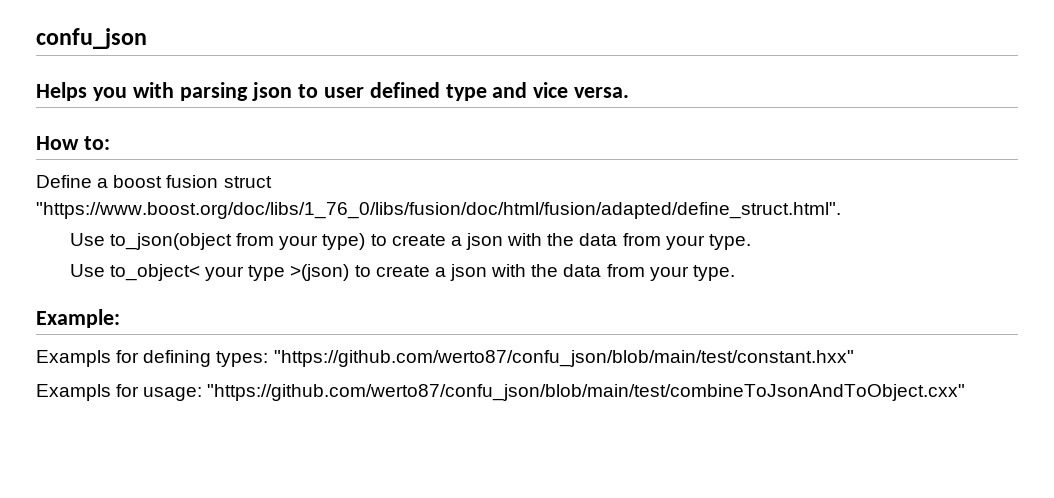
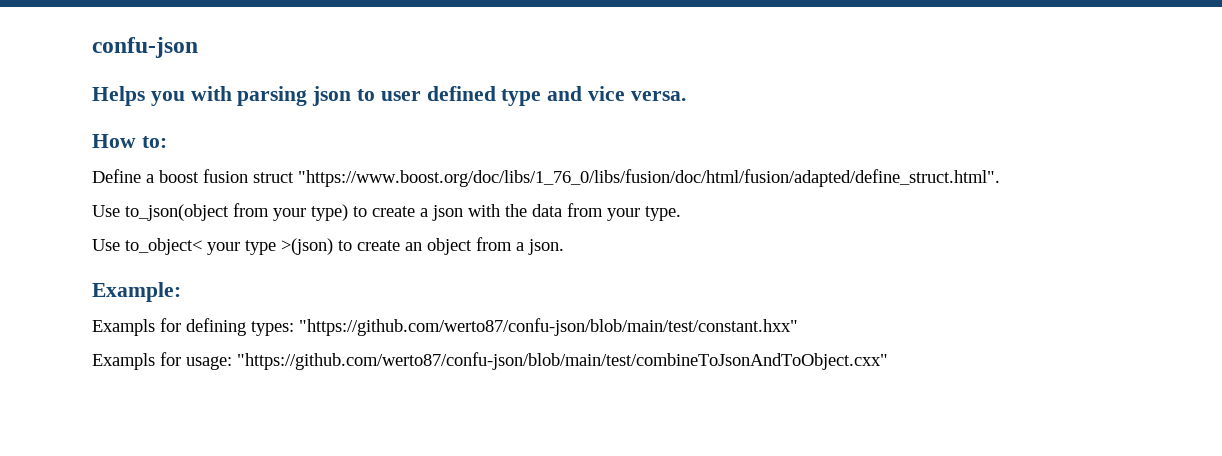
[36,28,147,49] confu_json -> [92,37,198,58] confu-json
[434,264,735,281] a json with the data from your type. -> [405,237,564,255] an object from a json.
[273,350,854,367] "https://github.com/werto87/confu_json/blob/main/test/constant.hxx" -> [299,318,798,336] "https://github.com/werto87/confu-json/blob/main/test/constant.hxx"
[207,384,966,401] "https://github.com/werto87/confu_json/blob/main/test/combineToJsonAndToObject.cxx" -> [237,352,888,370] "https://github.com/werto87/confu-json/blob/main/test/combineToJsonAndToObject.cxx"

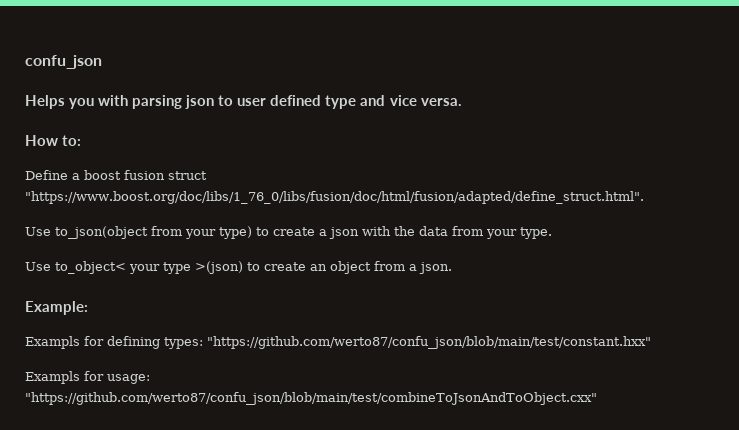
[92,37,198,58] confu-json -> [25,55,102,69] confu_json
[299,318,798,336] "https://github.com/werto87/confu-json/blob/main/test/constant.hxx" -> [207,336,651,349] "https://github.com/werto87/confu_json/blob/main/test/constant.hxx"
[237,352,888,370] "https://github.com/werto87/confu-json/blob/main/test/combineToJsonAndToObject.cxx" -> [25,392,597,405] "https://github.com/werto87/confu_json/blob/main/test/combineToJsonAndToObject.cxx"

